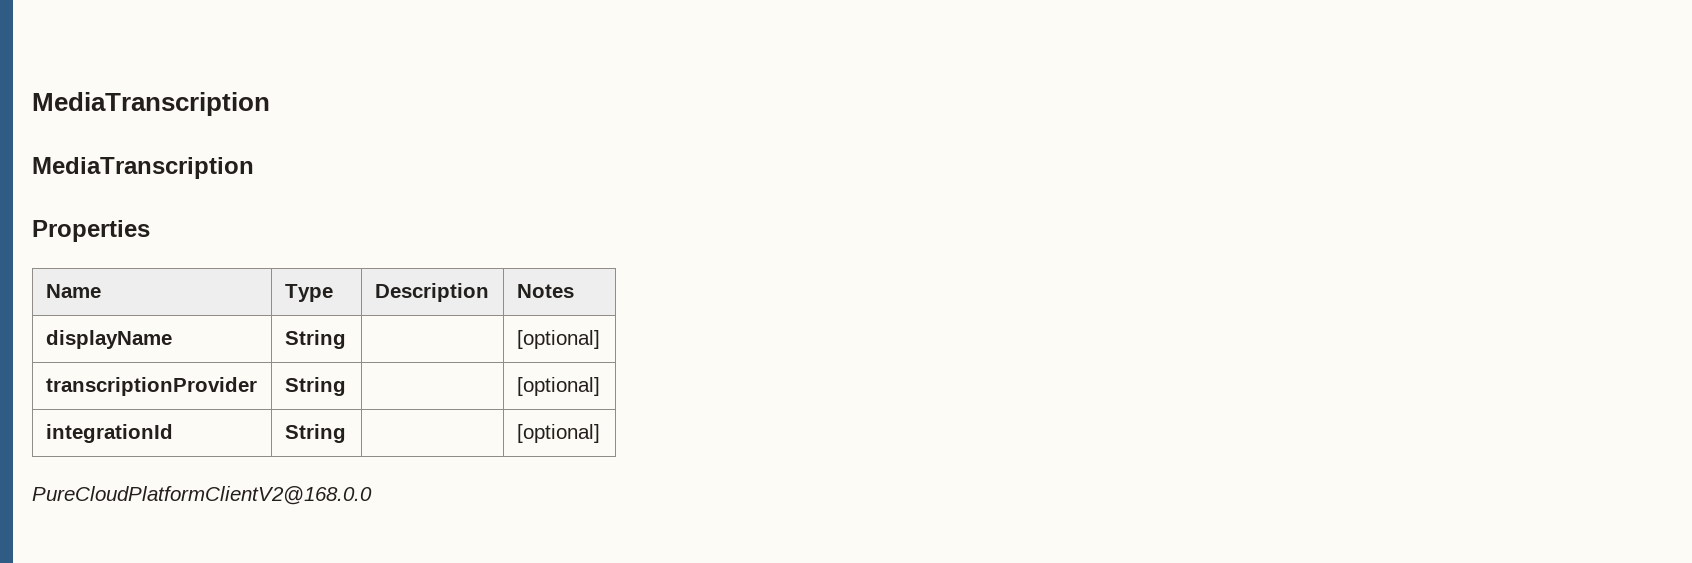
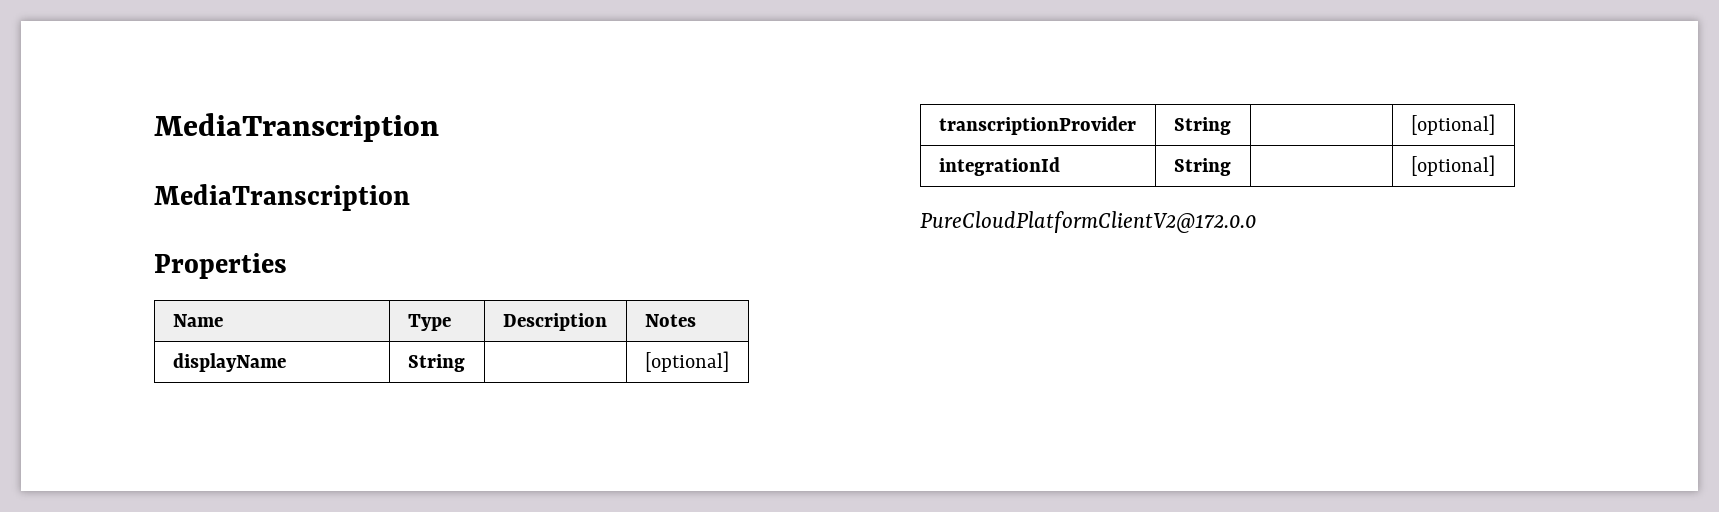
[32,486,372,505] PureCloudPlatformClientV2@168.0.0 -> [920,211,1256,233] PureCloudPlatformClientV2@172.0.0

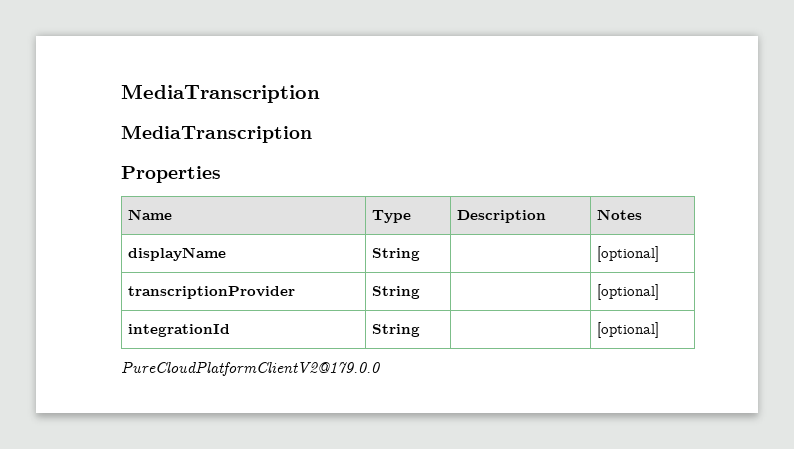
[920,211,1256,233] PureCloudPlatformClientV2@172.0.0 -> [121,361,380,376] PureCloudPlatformClientV2@179.0.0

